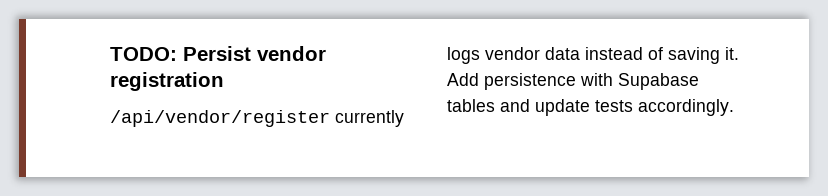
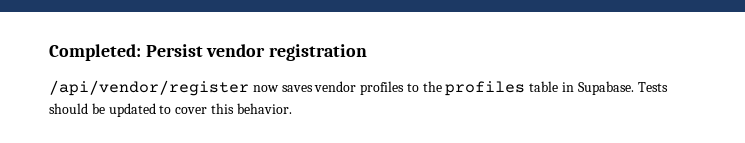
[110,47,177,61] TODO: -> [49,44,141,61] Completed:
[335,110,404,127] [447,47,739,64] [447,73,699,90] [447,99,734,116] currently logs vendor data instead of saving it. Add persistence with Supabase tables and update tests accordingly. -> [252,81,668,96] [49,103,292,117] now saves vendor profiles to the profiles table in Supabase. Tests should be updated to cover this behavior.

